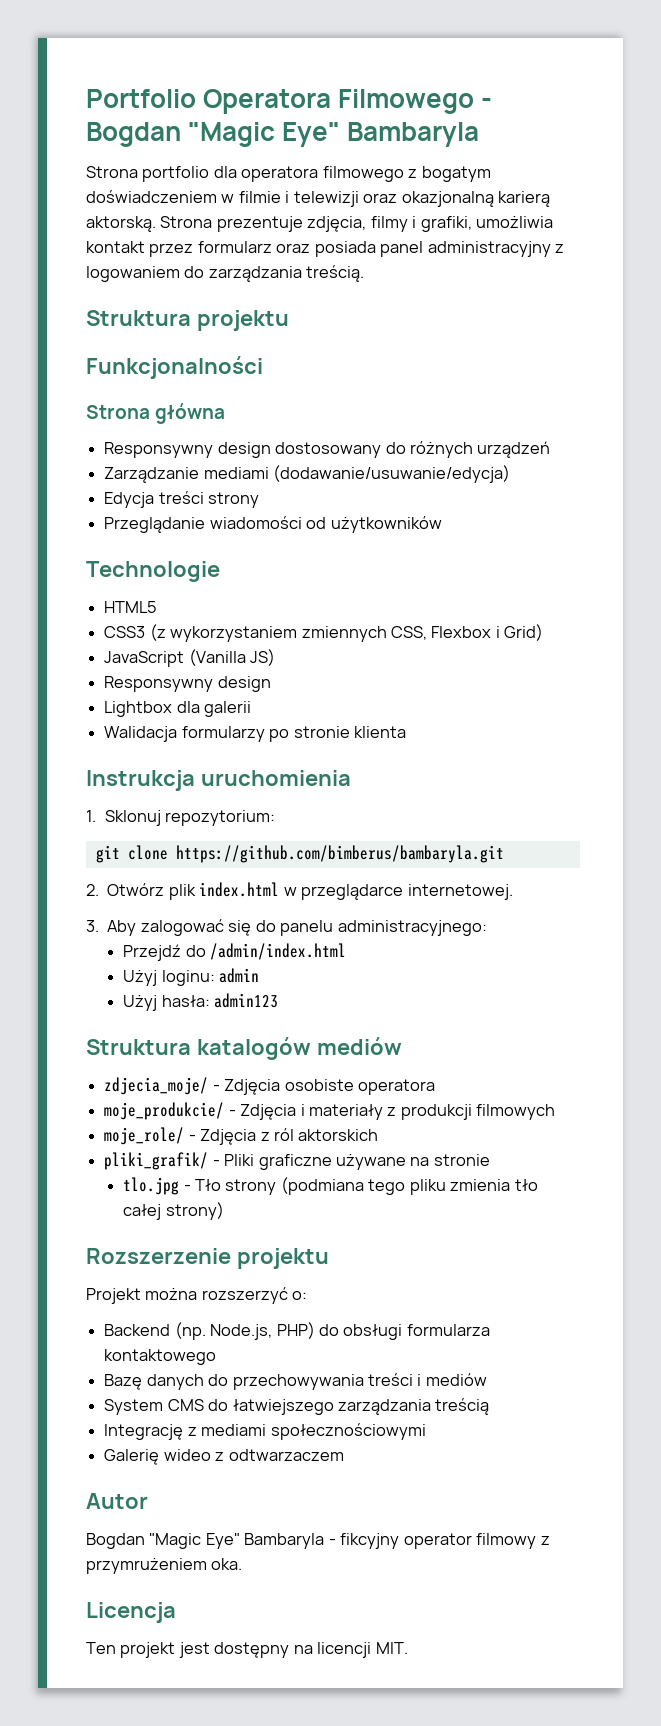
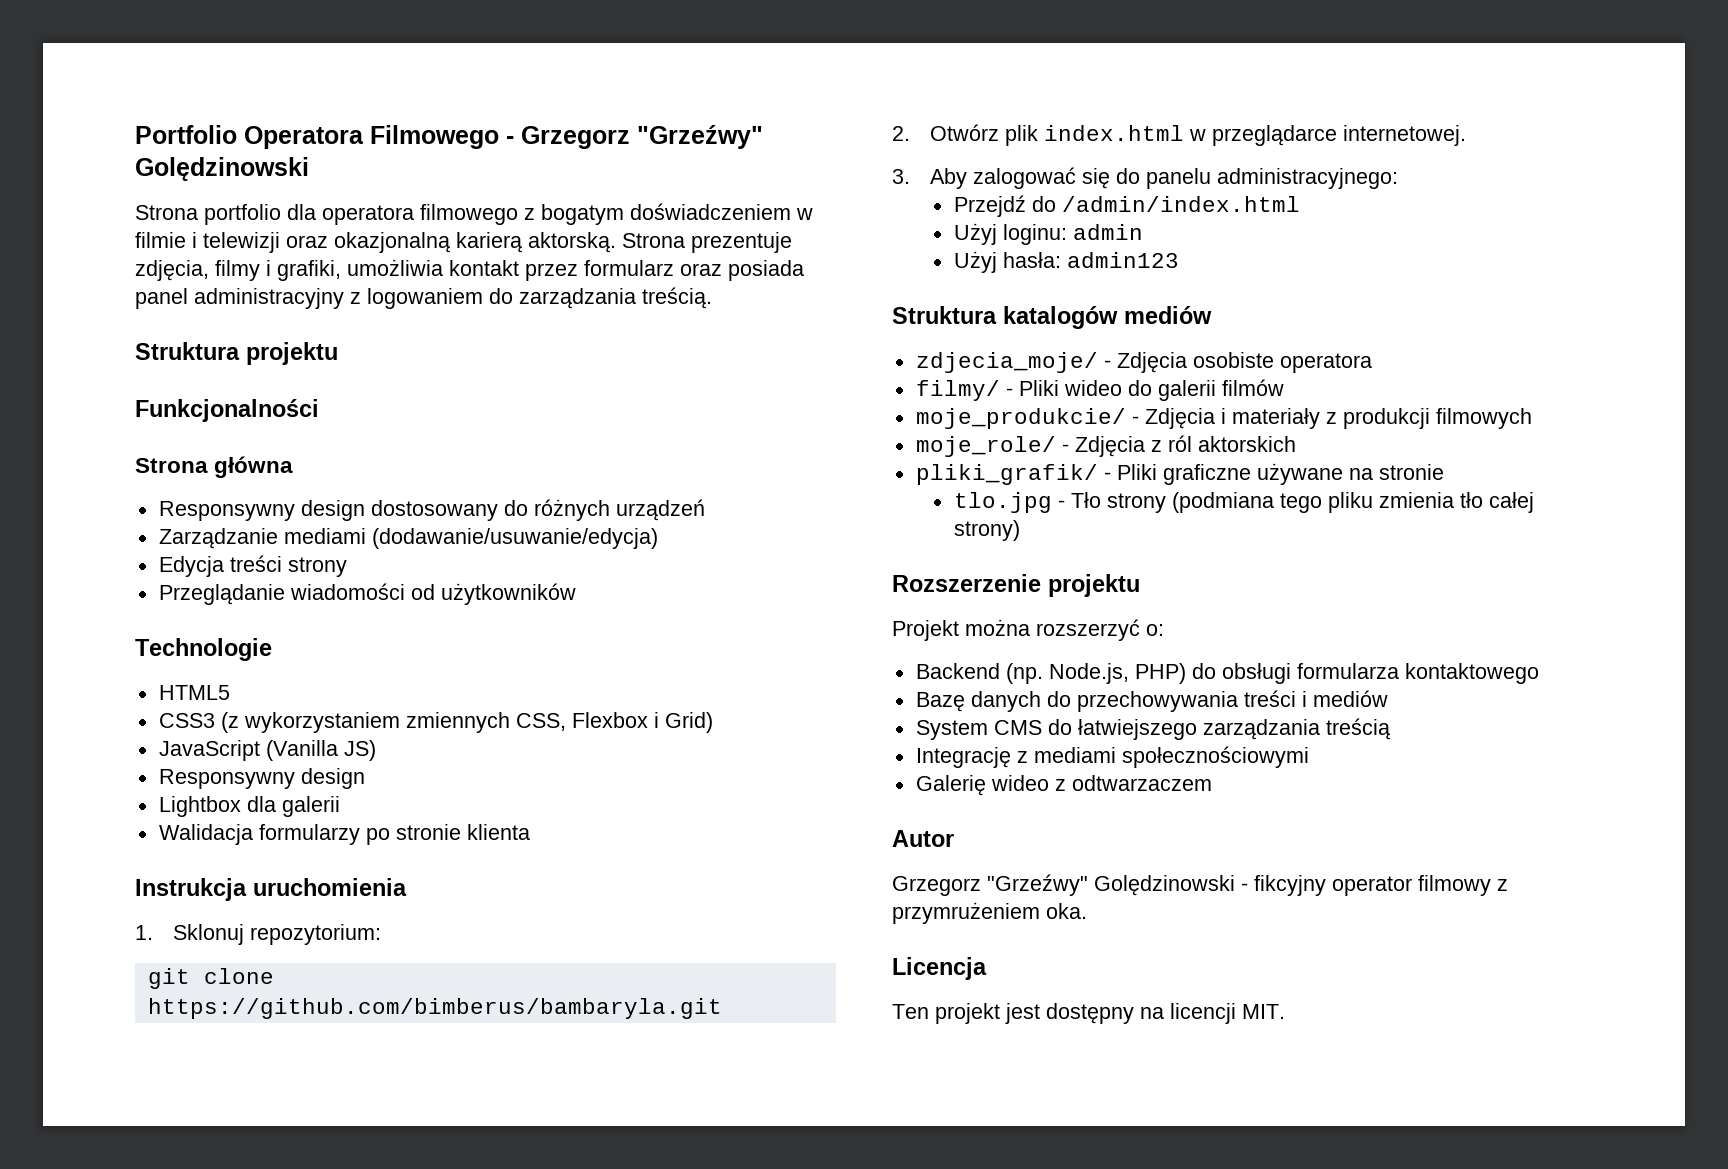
[86,122,480,147] Bogdan "Magic Eye" Bambaryla -> [521,125,763,149] [135,157,309,181] Grzegorz "Grzeźwy" Golędzinowski
(435, 1087) none -> [915,379,1284,401] // filmy/ - Pliki wideo do galerii filmów
[86,1533,325,1549] Bogdan "Magic Eye" Bambaryla -> [892,874,1235,896] Grzegorz "Grzeźwy" Golędzinowski

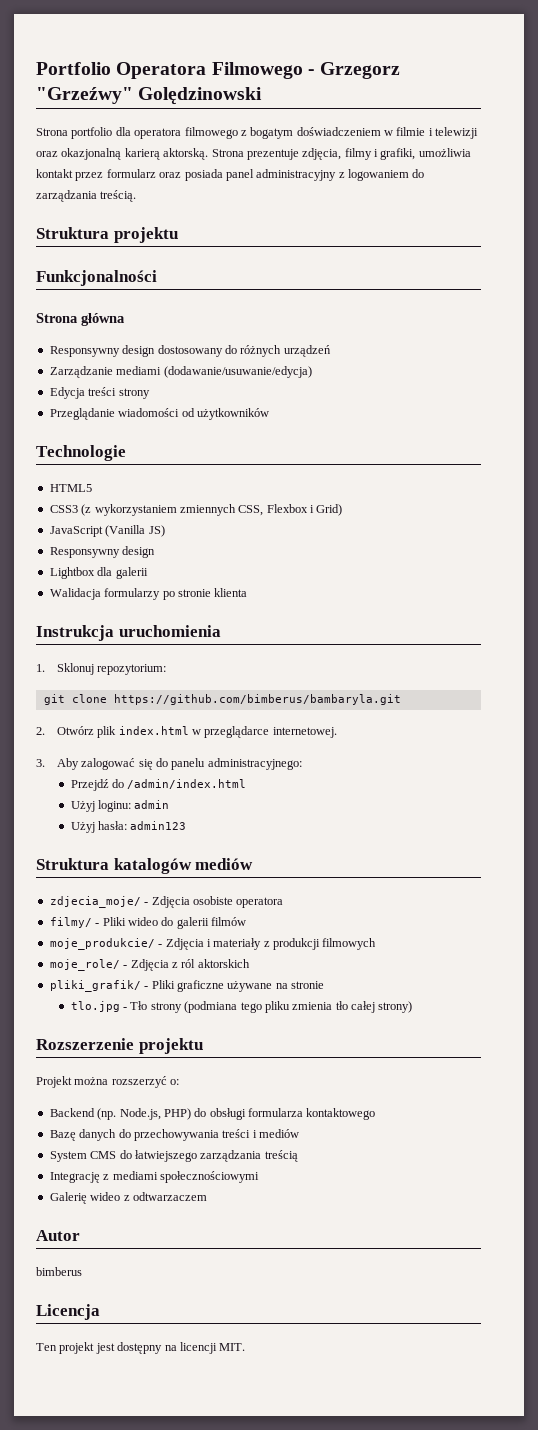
[892,874,1508,896] [892,902,1087,924] Grzegorz "Grzeźwy" Golędzinowski - fikcyjny operator filmowy z przymrużeniem oka. -> [36,1267,82,1276] bimberus

